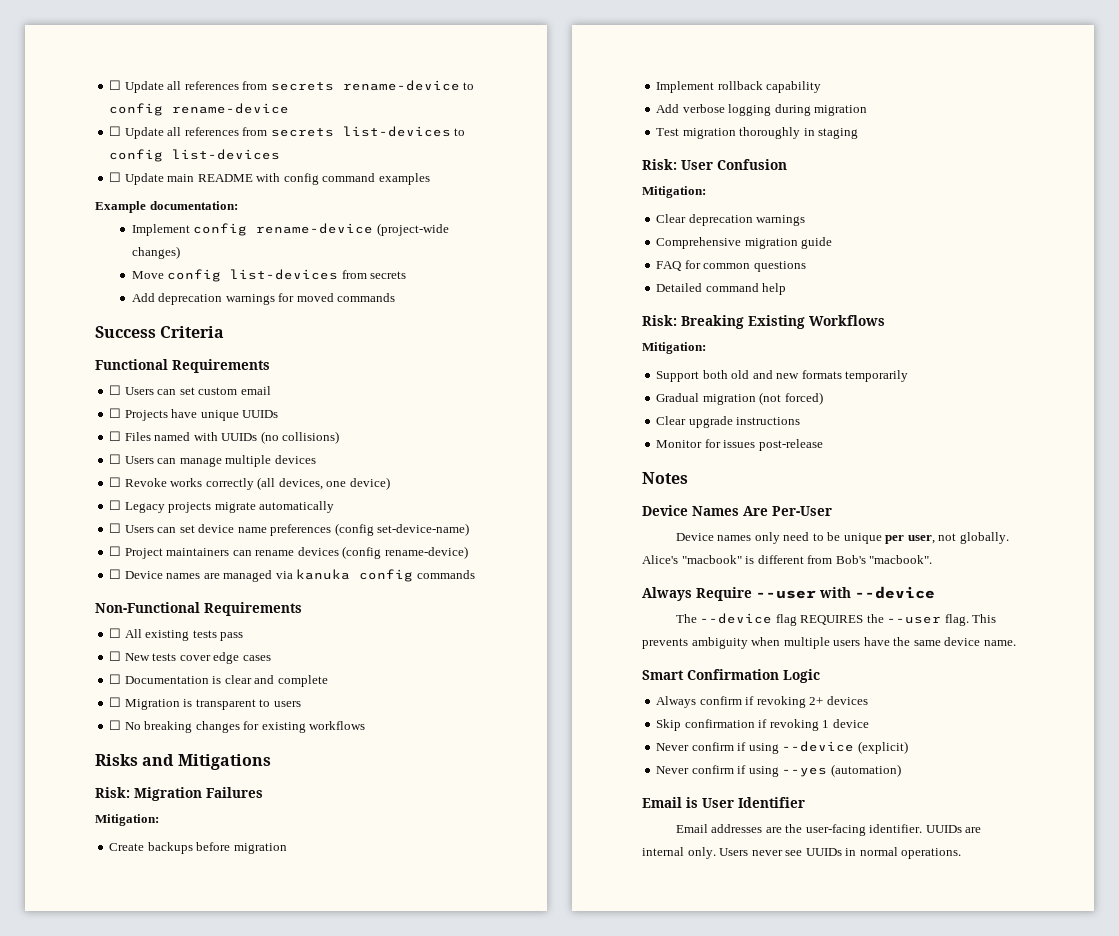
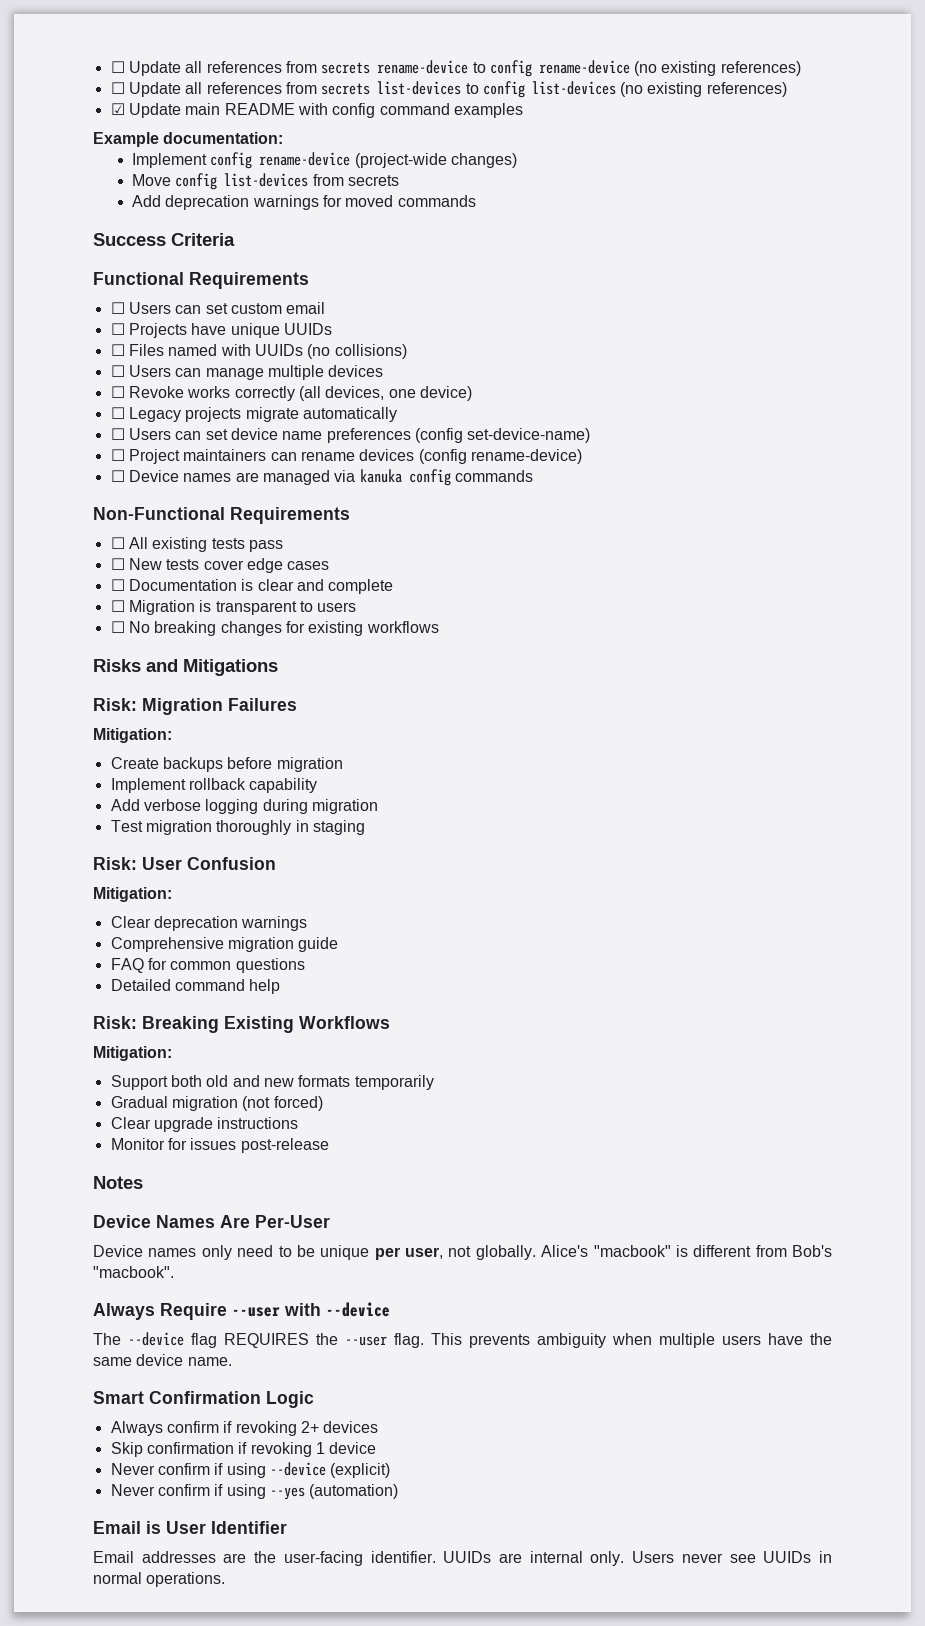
(290, 108) none -> [634,61,801,76] (no existing references)
[109,172,122,182] // ☐ -> [620,82,787,97] [110,103,125,115] (no existing references) // ☑

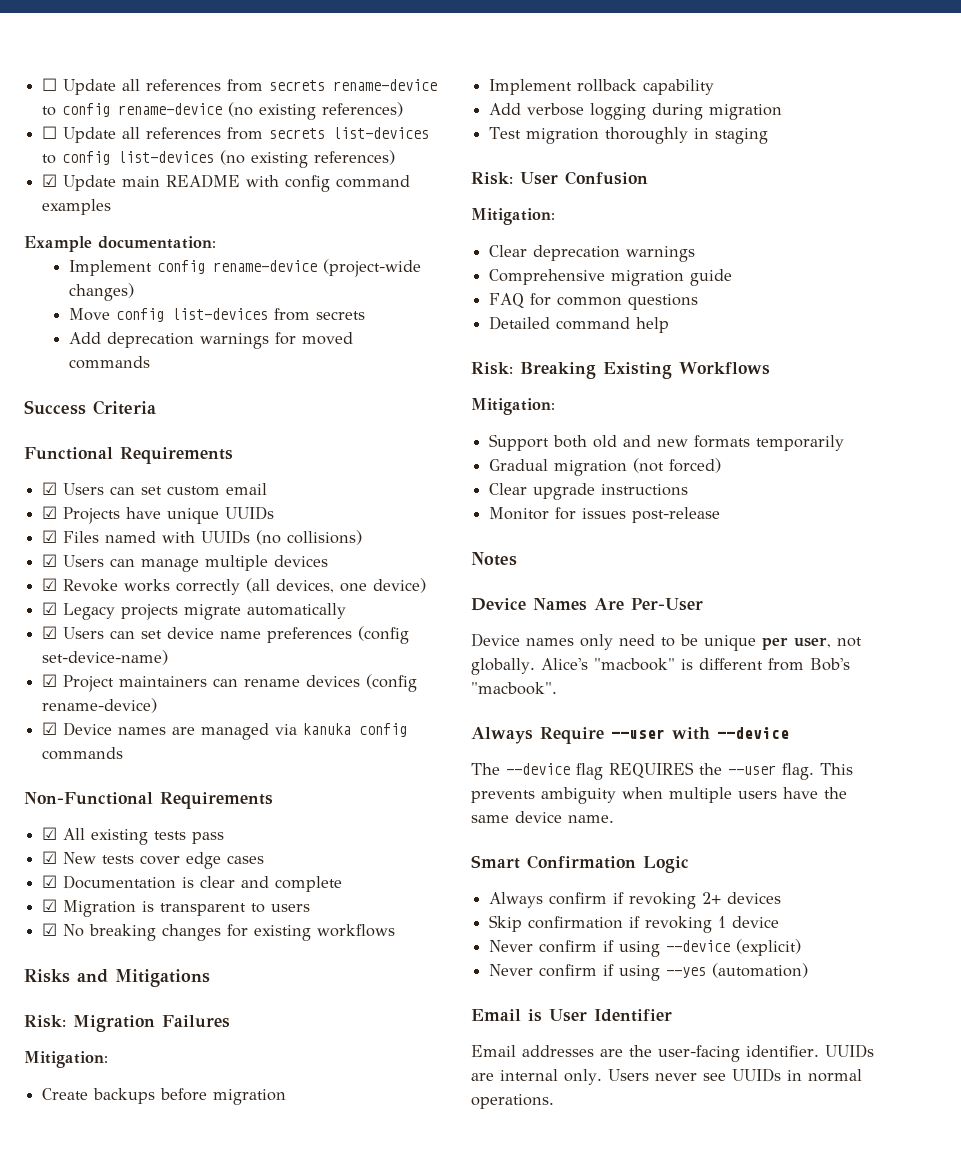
[110,302,125,314] ☐ -> [42,482,58,495] ☑
[110,323,125,335] ☐ -> [42,506,58,519] ☑
[110,344,125,356] ☐ -> [42,530,58,543] ☑
[110,365,125,377] ☐ -> [42,554,58,567] ☑
[110,386,125,398] ☐ -> [42,578,58,591] ☑
[110,407,125,419] ☐ -> [42,602,58,615] ☑
[110,428,125,440] ☐ -> [42,626,58,639] ☑
[110,449,125,461] ☐ -> [42,674,58,687] ☑
[110,470,125,482] ☐ -> [42,722,58,735] ☑
[110,537,125,549] ☐ -> [42,827,58,840] ☑
[110,558,125,570] ☐ -> [42,851,58,864] ☑
[110,579,125,591] ☐ -> [42,875,58,888] ☑
[110,600,125,612] ☐ -> [42,899,58,912] ☑
[110,621,125,633] ☐ -> [42,923,58,936] ☑

